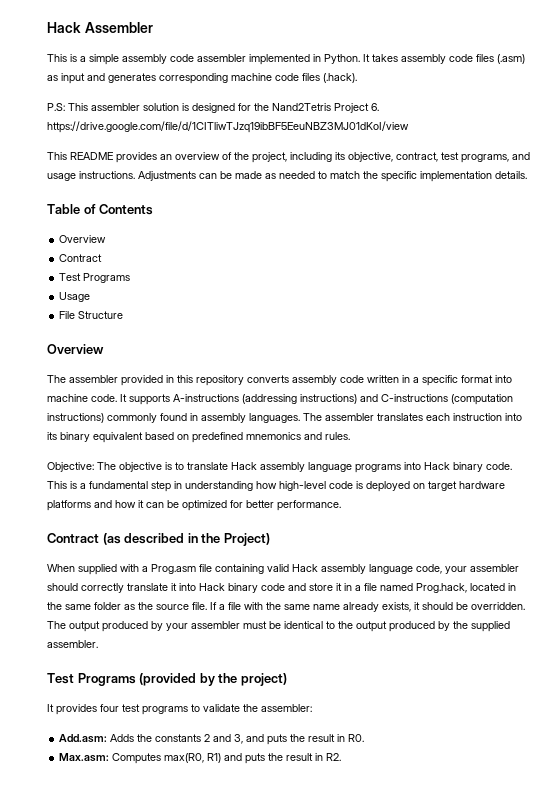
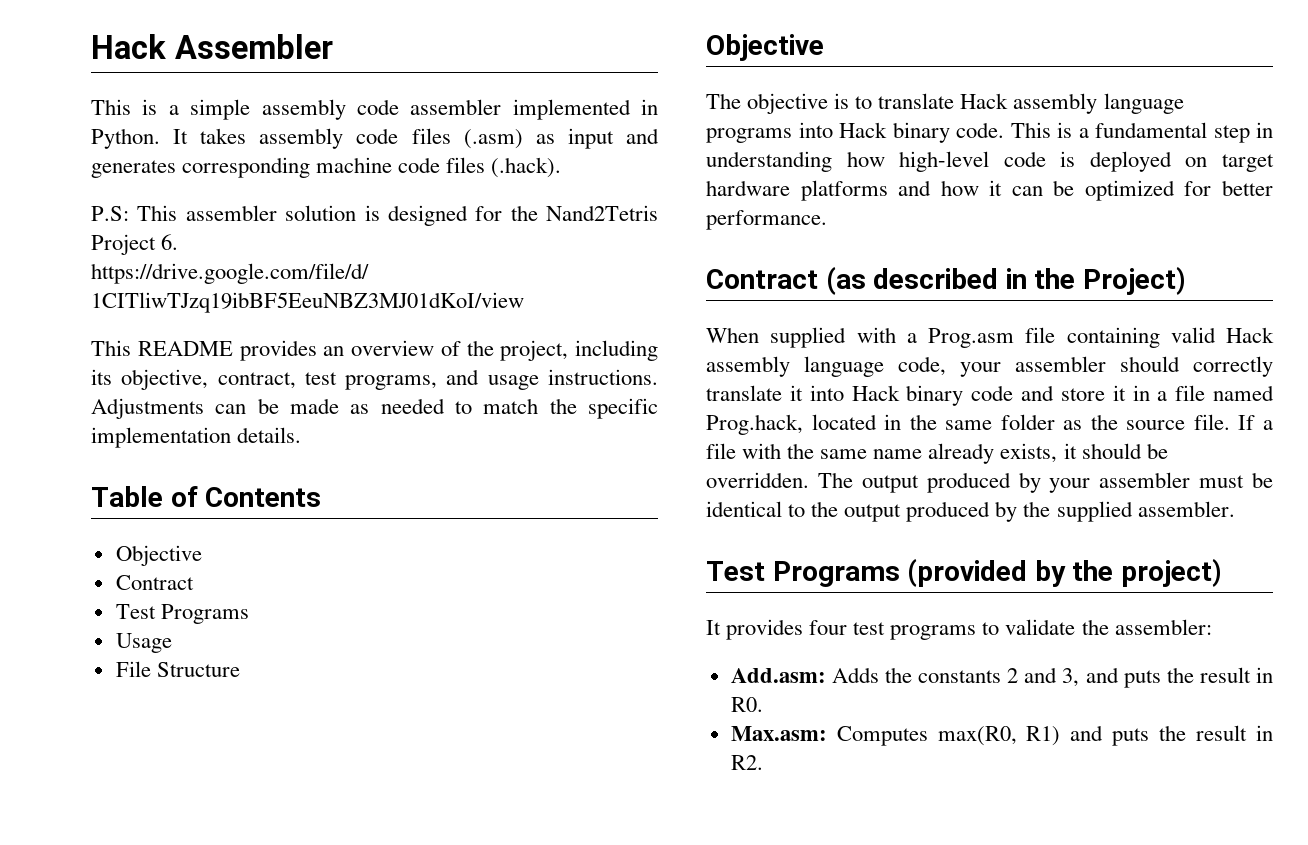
[59,235,107,243] Overview -> [115,545,202,566] Objective
[47,344,104,354] [47,375,512,386] [47,394,513,405] [47,413,522,423] [47,432,350,443] [47,462,116,472] Overview // The assembler provided in this repository converts assembly code written in a specific format into machine code. It supports A-instructions (addressing instructions) and C-instructions (computation instructions) commonly found in assembly languages. The assembler translates each instruction into its binary equivalent based on predefined mnemonics and rules. // Objective: The -> [706,34,824,61] [706,93,741,109] Objective // The

